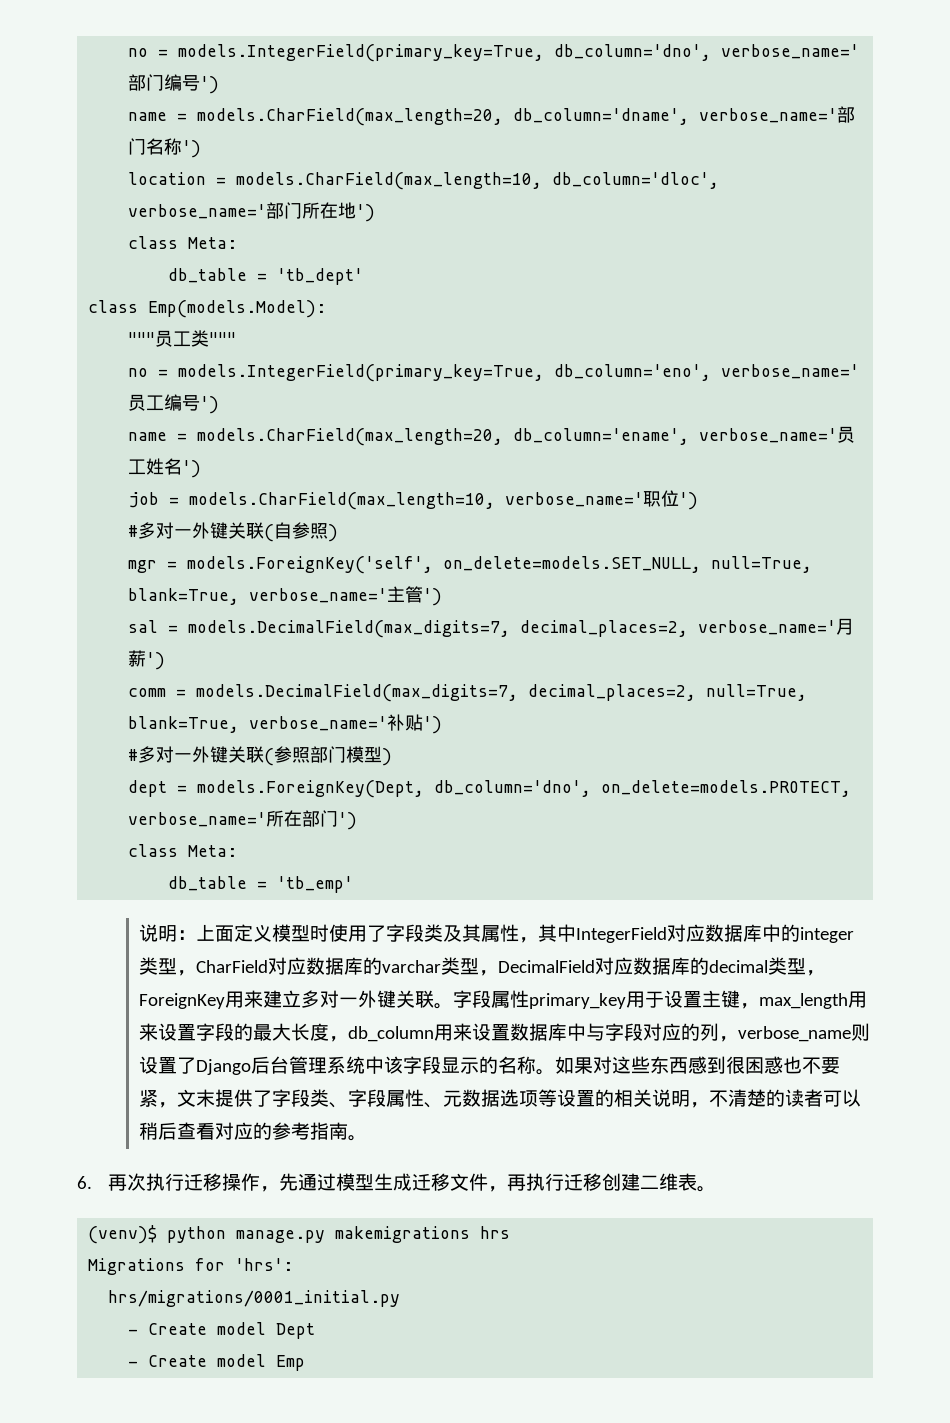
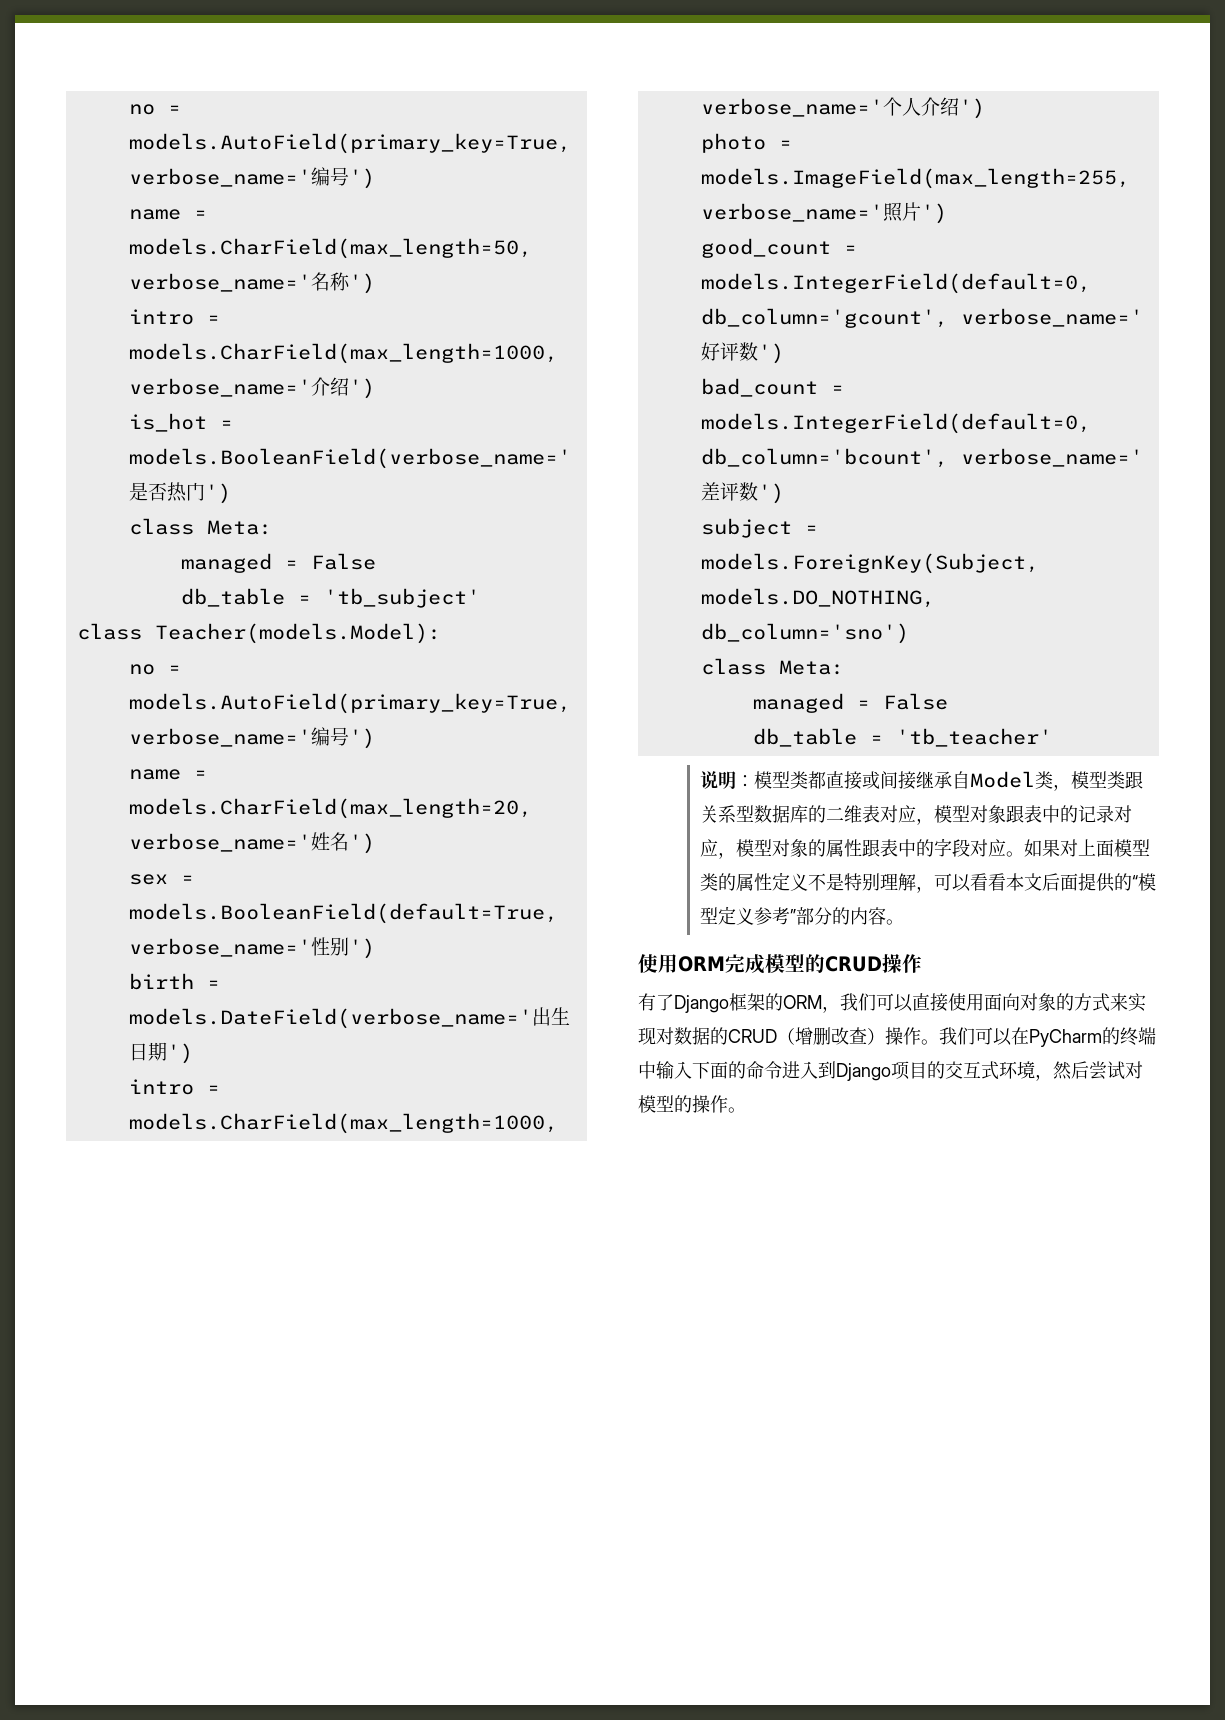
[128,44,860,62] [128,74,220,94] [128,106,856,126] [128,138,202,158] [128,172,720,190] [128,202,376,222] [128,236,238,249] [168,268,364,285] [88,300,327,318] [128,330,237,347] [128,364,860,382] [128,394,220,414] [128,426,856,446] [128,458,202,478] [128,490,699,510] [128,522,339,542] [128,556,813,574] [128,586,443,606] [128,618,855,638] [128,650,166,670] [128,684,808,702] [128,714,443,734] [128,746,393,766] [128,780,852,798] [128,810,358,830] [128,844,238,857] [168,876,354,893] no = models.IntegerField(primary_key=True, db_column='dno', verbose_name='部门编号') // name = models.CharField(max_length=20, db_column='dname', verbose_name='部门名称') // location = models.CharField(max_length=10, db_column='dloc', verbose_name='部门所在地') // class Meta: // db_table = 'tb_dept' // class Emp(models.Model): // """员工类""" // no = models.IntegerField(primary_key=True, db_column='eno', verbose_name='员工编号') // name = models.CharField(max_length=20, db_column='ename', verbose_name='员工姓名') // job = models.CharField(max_length=10, verbose_name='职位') // #多对一外键关联(自参照) // mgr = models.ForeignKey('self', on_delete=models.SET_NULL, null=True, blank=True, verbose_name='主管') // sal = models.DecimalField(max_digits=7, decimal_places=2, verbose_name='月薪') // comm = models.DecimalField(max_digits=7, decimal_places=2, null=True, blank=True, verbose_name='补贴') // #多对一外键关联(参照部门模型) // dept = models.ForeignKey(Dept, db_column='dno', on_delete=models.PROTECT, verbose_name='所在部门') // class Meta: // db_table = 'tb_emp' -> [128,104,181,115] [128,133,571,154] [128,167,375,189] [128,209,207,220] [128,238,532,259] [128,272,375,294] [128,309,220,325] [128,343,558,364] [128,377,375,399] [128,413,233,432] [128,448,571,469] [128,482,231,504] [128,518,272,535] [180,553,376,573] [180,588,480,608] [76,623,441,644] [128,664,181,675] [128,693,571,714] [128,727,375,749] [128,769,207,780] [128,798,532,819] [128,832,375,854] [128,874,194,885] [128,903,558,924] [128,937,375,959] [128,973,220,990] [128,1007,570,1029] [128,1042,193,1064] [128,1079,220,1095] [128,1113,558,1134] [700,97,985,119] [700,133,792,153] [700,168,1130,189] [700,202,947,224] [700,238,857,258] [700,273,1091,294] [700,308,1143,328] [700,342,784,364] [700,378,844,397] [700,413,1091,434] [700,448,1143,468] [700,482,784,504] [700,518,818,538] [700,553,1039,574] [700,588,935,608] [700,623,909,644] [700,658,844,675] [752,693,948,713] [752,728,1052,747] no = models.AutoField(primary_key=True, verbose_name='编号') // name = models.CharField(max_length=50, verbose_name='名称') // intro = models.CharField(max_length=1000, verbose_name='介绍') // is_hot = models.BooleanField(verbose_name='是否热门') // class Meta: // managed = False // db_table = 'tb_subject' // class Teacher(models.Model): // no = models.AutoField(primary_key=True, verbose_name='编号') // name = models.CharField(max_length=20, verbose_name='姓名') // sex = models.BooleanField(default=True, verbose_name='性别') // birth = models.DateField(verbose_name='出生日期') // intro = models.CharField(max_length=1000, verbose_name='个人介绍') // photo = models.ImageField(max_length=255, verbose_name='照片') // good_count = models.IntegerField(default=0, db_column='gcount', verbose_name='好评数') // bad_count = models.IntegerField(default=0, db_column='bcount', verbose_name='差评数') // subject = models.ForeignKey(Subject, models.DO_NOTHING, db_column='sno') // class Meta: // managed = False // db_table = 'tb_teacher'
[196,924,855,943] [139,957,826,976] [139,990,868,1009] [139,1023,871,1042] [139,1056,841,1075] [139,1089,862,1108] [139,1122,368,1141] [77,1173,717,1192] [88,1225,511,1244] [88,1258,294,1275] [108,1290,401,1307] [128,1322,316,1339] [128,1354,306,1371] 上面定义模型时使用了字段类及其属性，其中IntegerField对应数据库中的integer类型，CharField对应数据库的varchar类型，DecimalField对应数据库的decimal类型，ForeignKey用来建立多对一外键关联。字段属性primary_key用于设置主键，max_length用来设置字段的最大长度，db_column用来设置数据库中与字段对应的列，verbose_name则设置了Django后台管理系统中该字段显示的名称。如果对这些东西感到很困惑也不要紧，文末提供了字段类、字段属性、元数据选项等设置的相关说明，不清楚的读者可以稍后查看对应的参考指南。 // 6.再次执行迁移操作，先通过模型生成迁移文件，再执行迁移创建二维表。 // (venv)$ python manage.py makemigrations hrs // Migrations for 'hrs': // hrs/migrations/0001_initial.py // - Create model Dept // - Create model Emp -> [753,771,1143,791] [699,805,1132,825] [699,838,1150,859] [699,872,1156,893] [699,906,904,925] [638,954,922,974] [638,993,1146,1013] [638,1027,1156,1047] [638,1061,1143,1081] [638,1095,746,1113] 模型类都直接或间接继承自Model类，模型类跟关系型数据库的二维表对应，模型对象跟表中的记录对应，模型对象的属性跟表中的字段对应。如果对上面模型类的属性定义不是特别理解，可以看看本文后面提供的“模型定义参考”部分的内容。 // 使用ORM完成模型的CRUD操作 // 有了Django框架的ORM，我们可以直接使用面向对象的方式来实现对数据的CRUD（增删改查）操作。我们可以在PyCharm的终端中输入下面的命令进入到Django项目的交互式环境，然后尝试对模型的操作。

